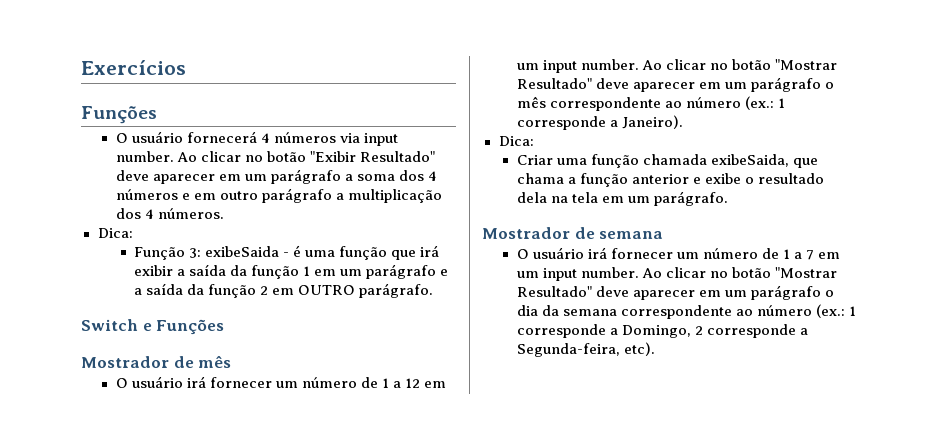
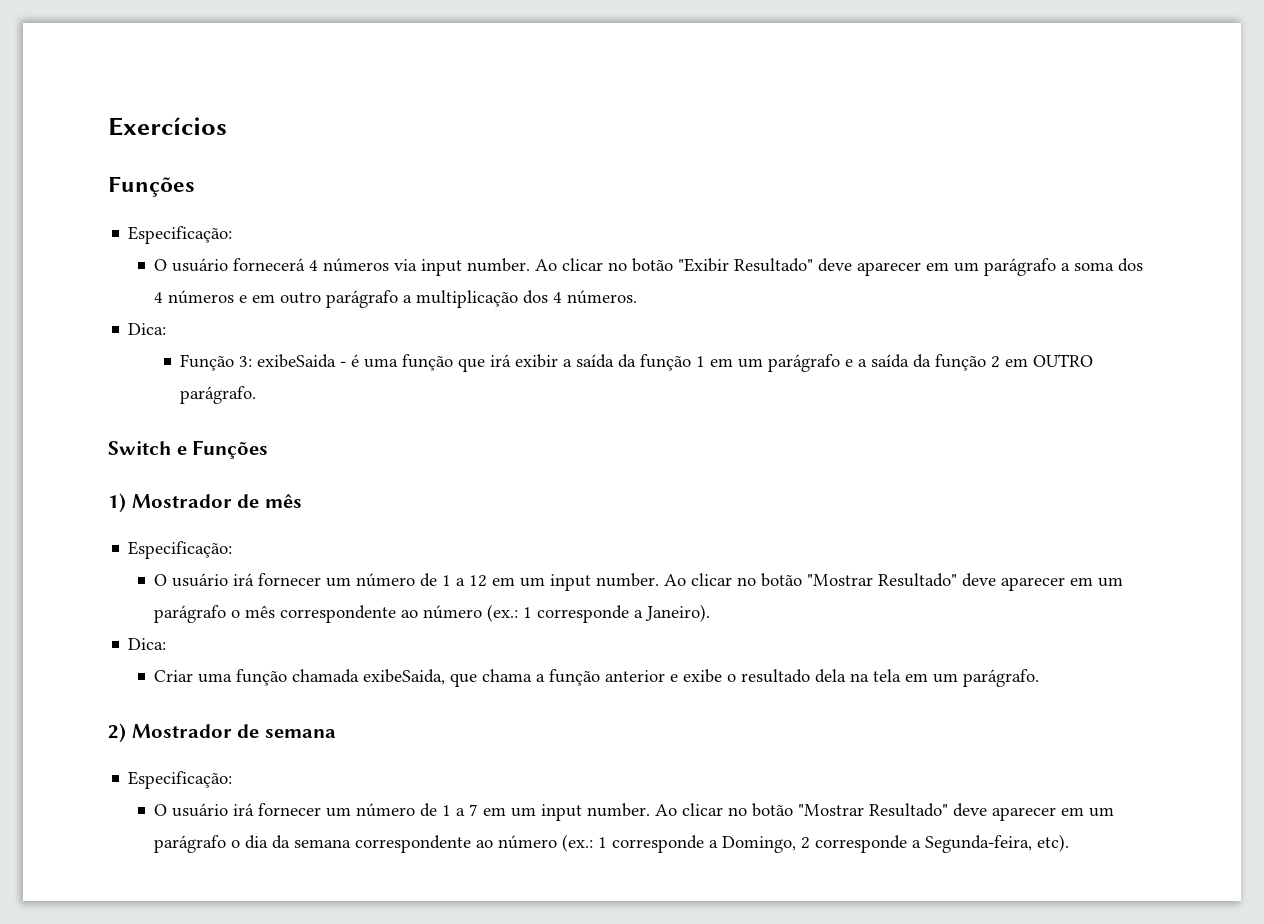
(157, 115) none -> [128,226,233,244] // Especificação:
(225, 327) none -> [108,493,126,513] 1)
(232, 361) none -> [128,541,233,559] // Especificação:
(729, 198) none -> [108,723,126,743] 2)
(664, 235) none -> [128,771,233,789] // Especificação:

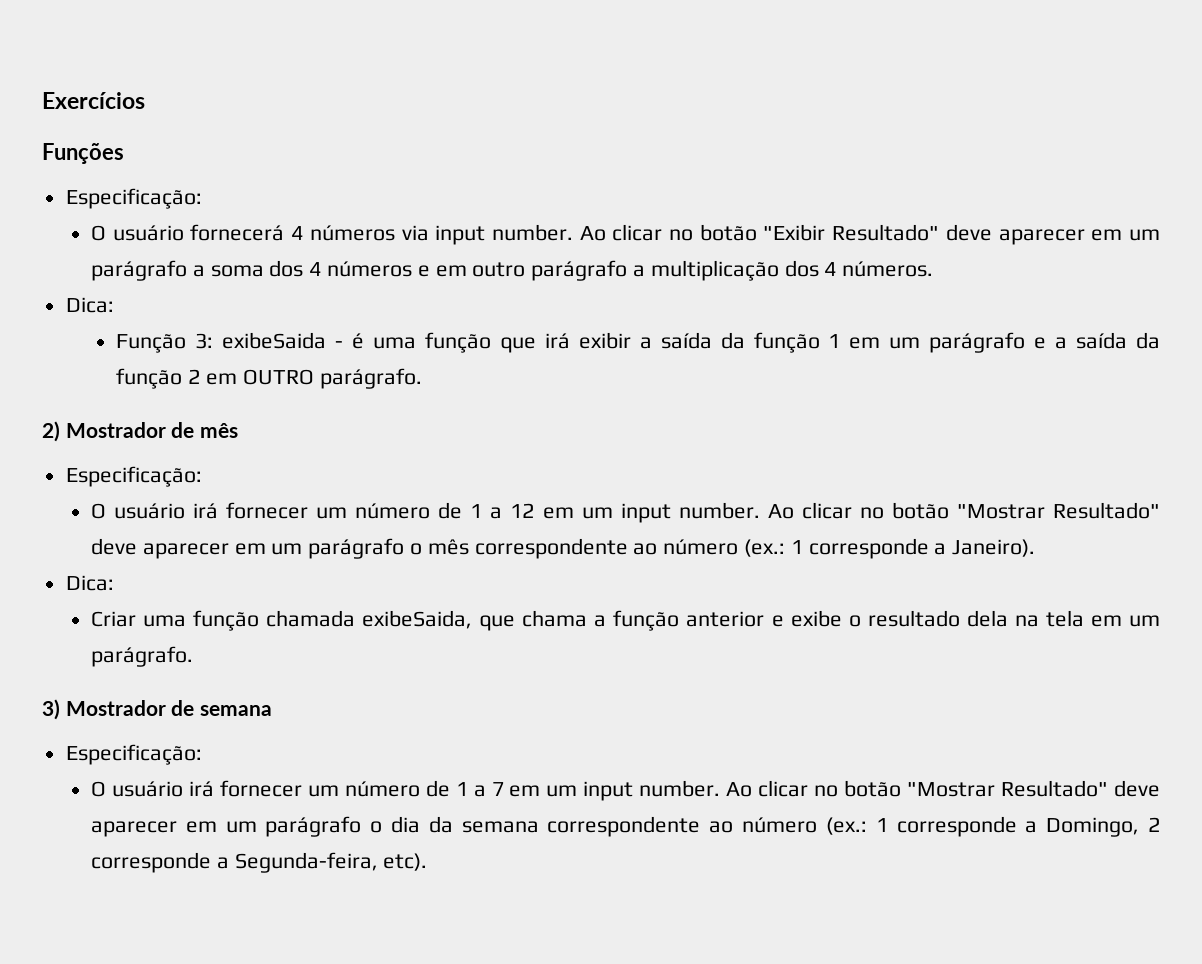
[108,440,269,459] [108,493,126,513] Switch e Funções // 1) -> [42,421,60,442] 2)
[108,723,126,743] 2) -> [42,699,60,720] 3)

